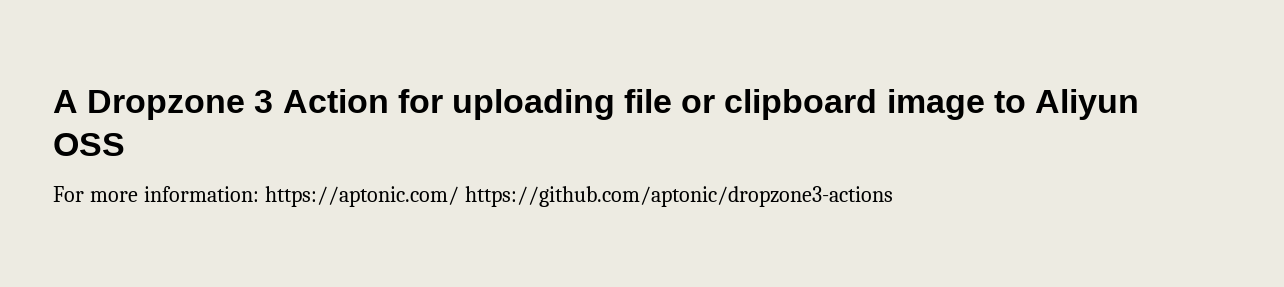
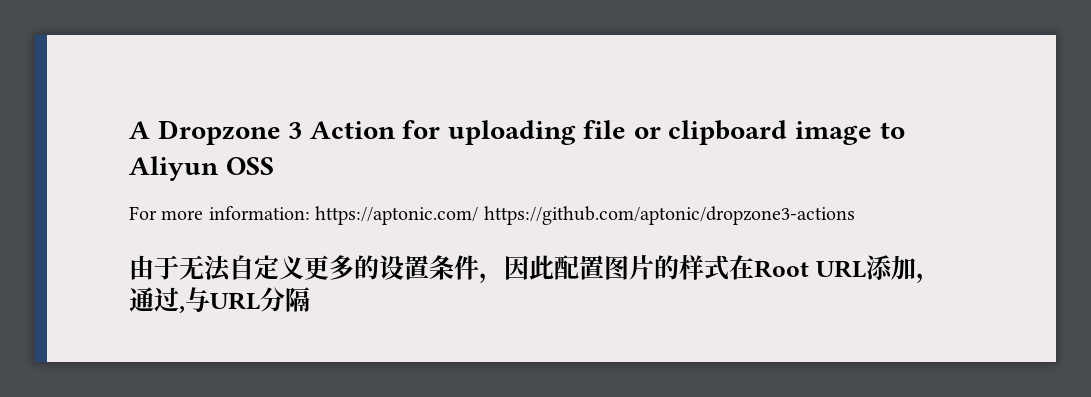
(893, 196) none -> [129,255,941,284] [129,287,310,313] // 由于无法自定义更多的设置条件，因此配置图片的样式在Root URL添加，通过,与URL分隔

